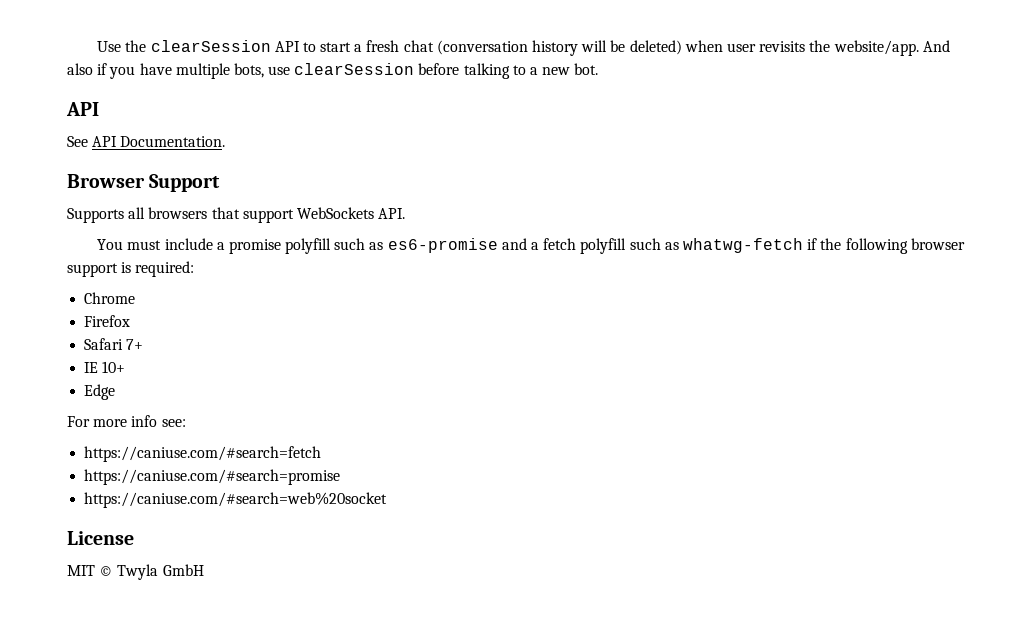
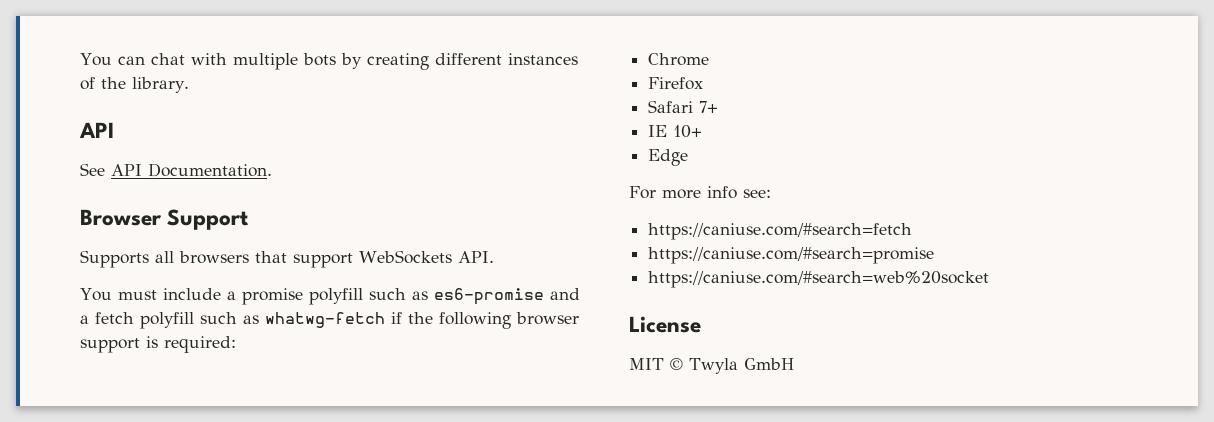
[97,40,950,56] [67,63,599,79] Use the clearSession API to start a fresh chat (conversation history will be deleted) when user revisits the website/app. And also if you have multiple bots, use clearSession before talking to a new bot. -> [80,53,578,70] [80,77,189,93] You can chat with multiple bots by creating different instances of the library.

